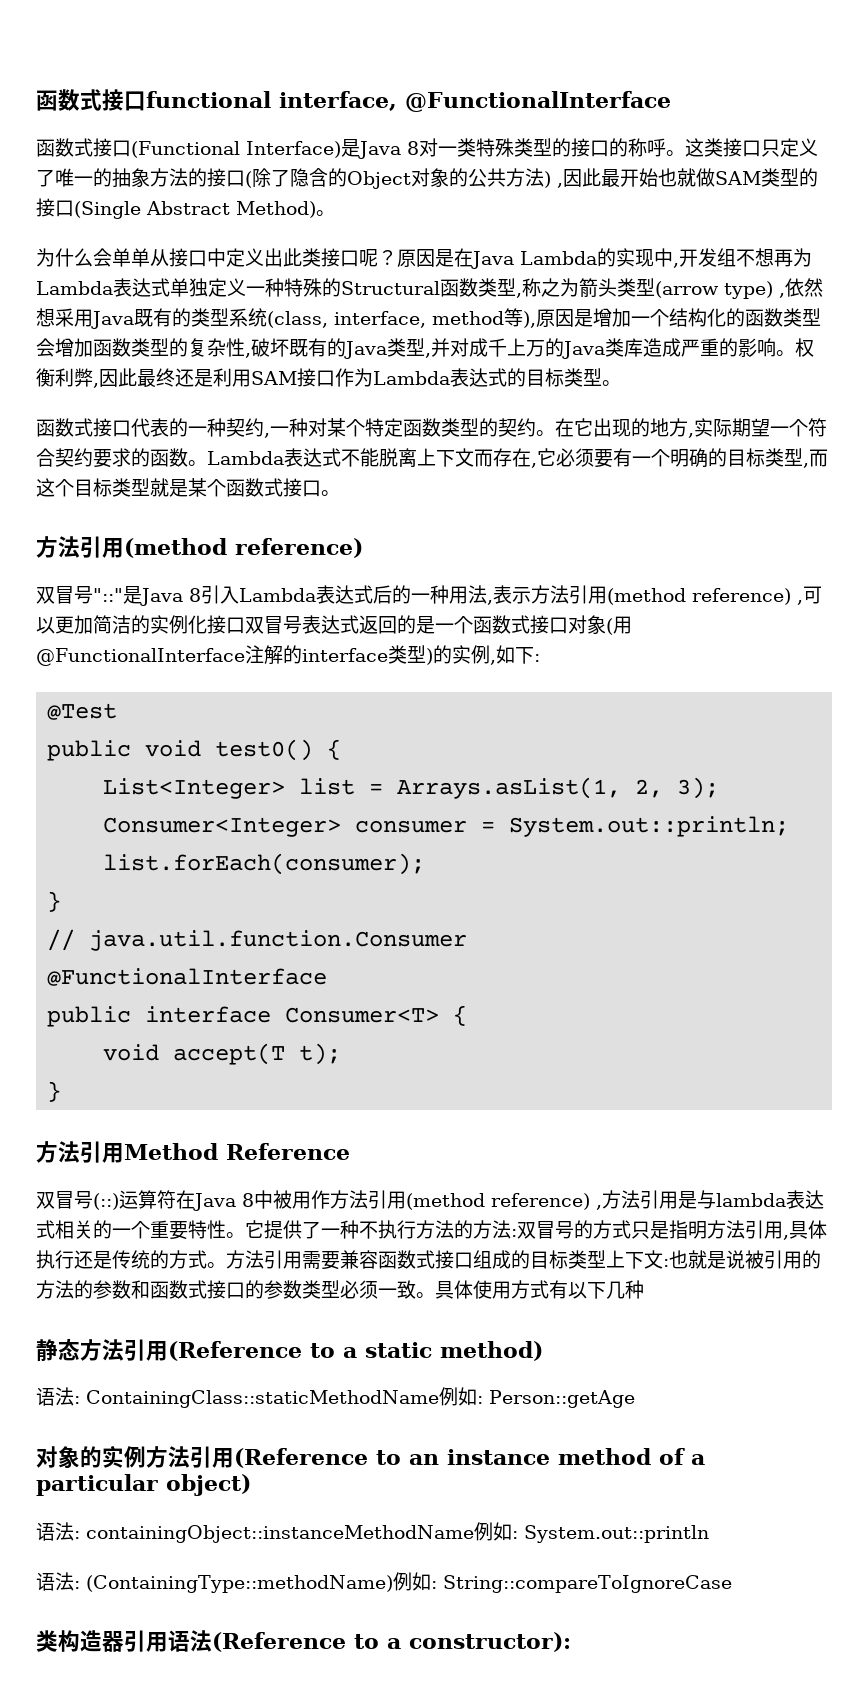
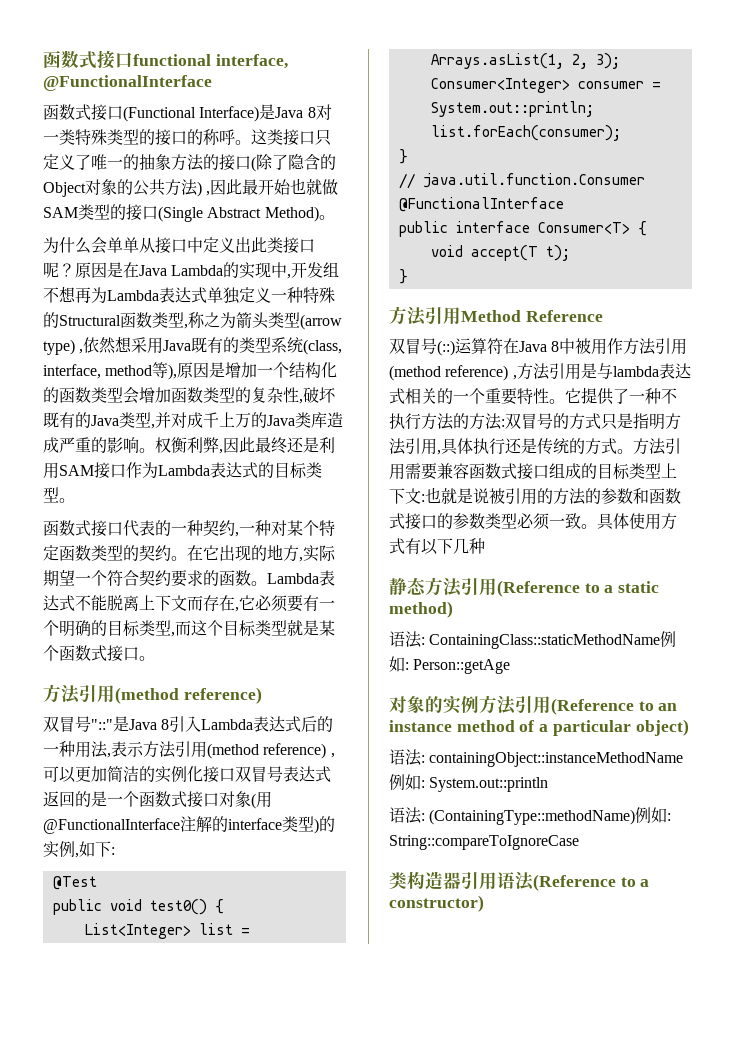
[409,1632,571,1652] constructor): -> [389,895,484,912] constructor)

